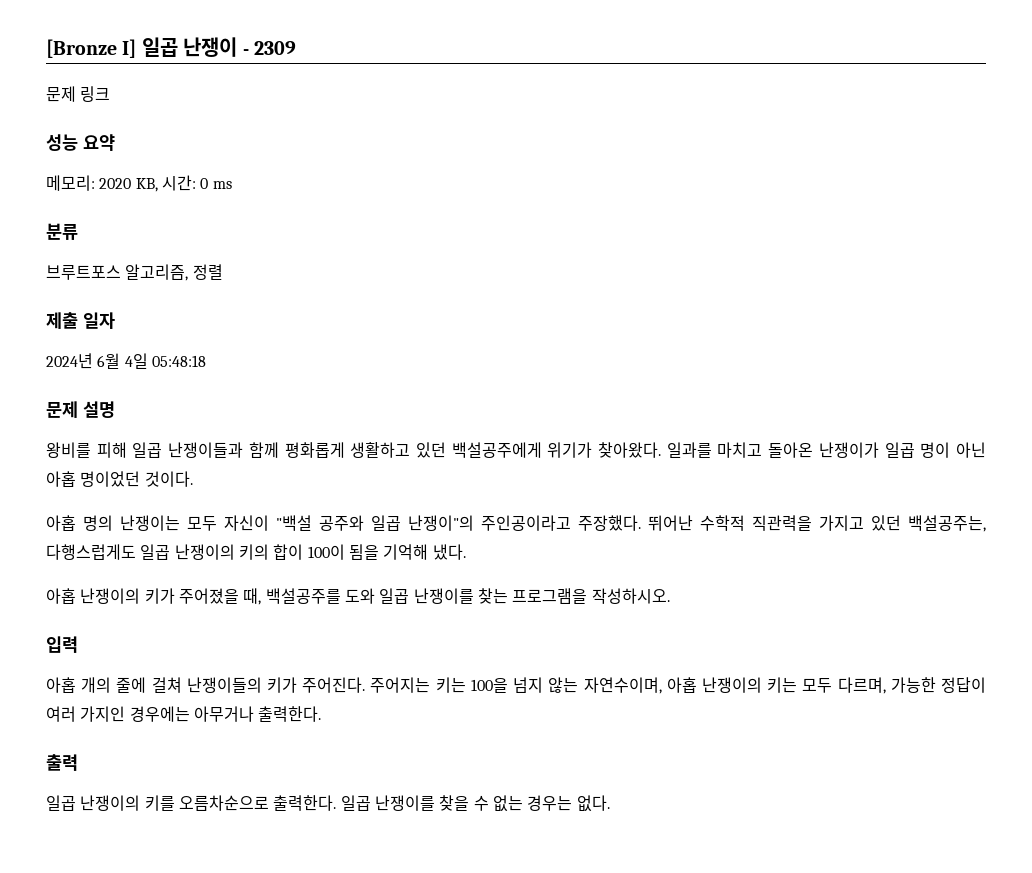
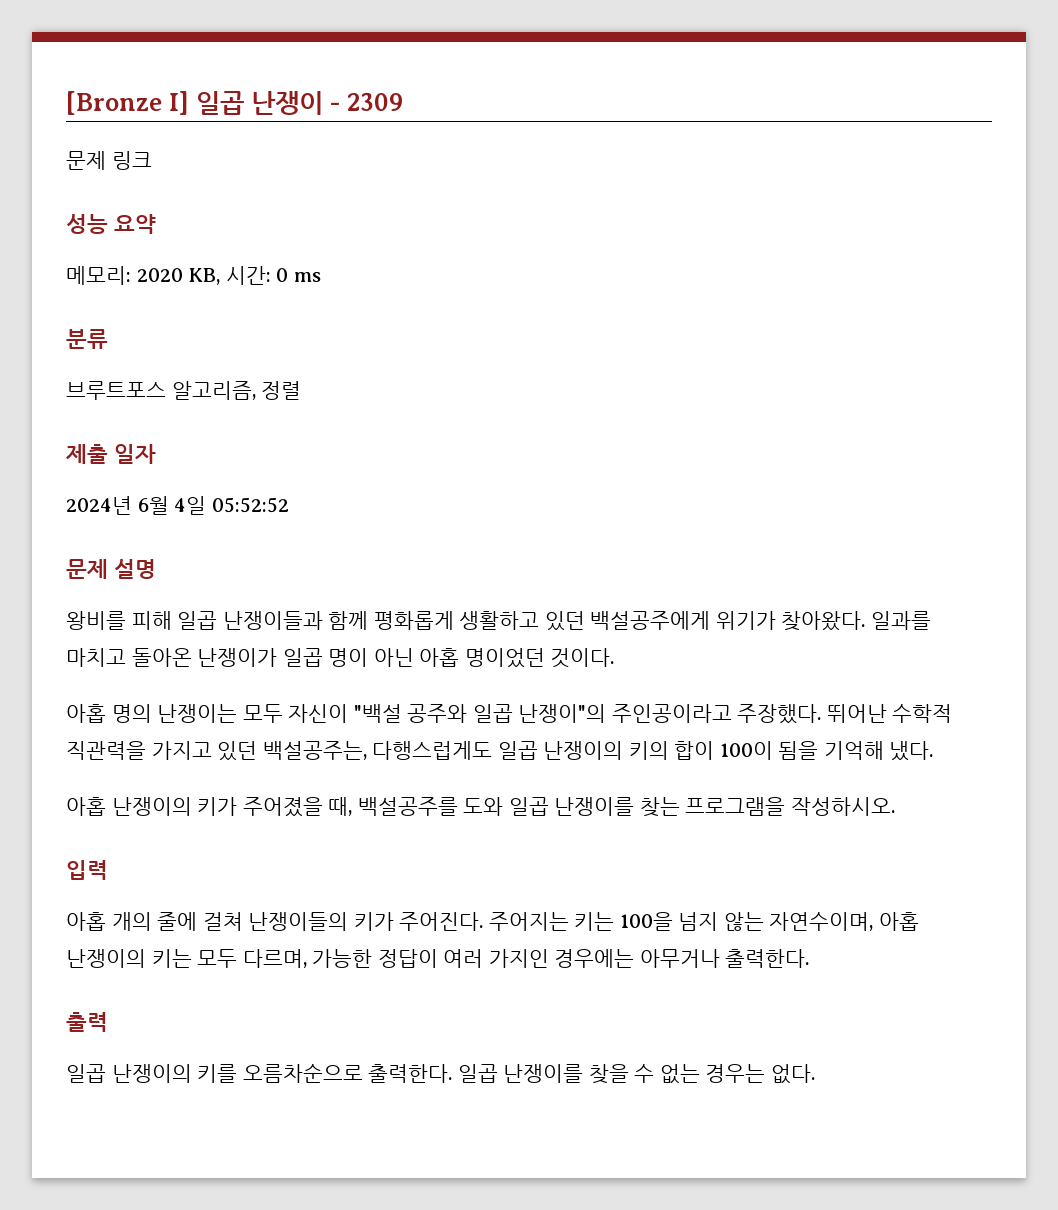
[151,355,206,367] 05:48:18 -> [211,497,289,513] 05:52:52

